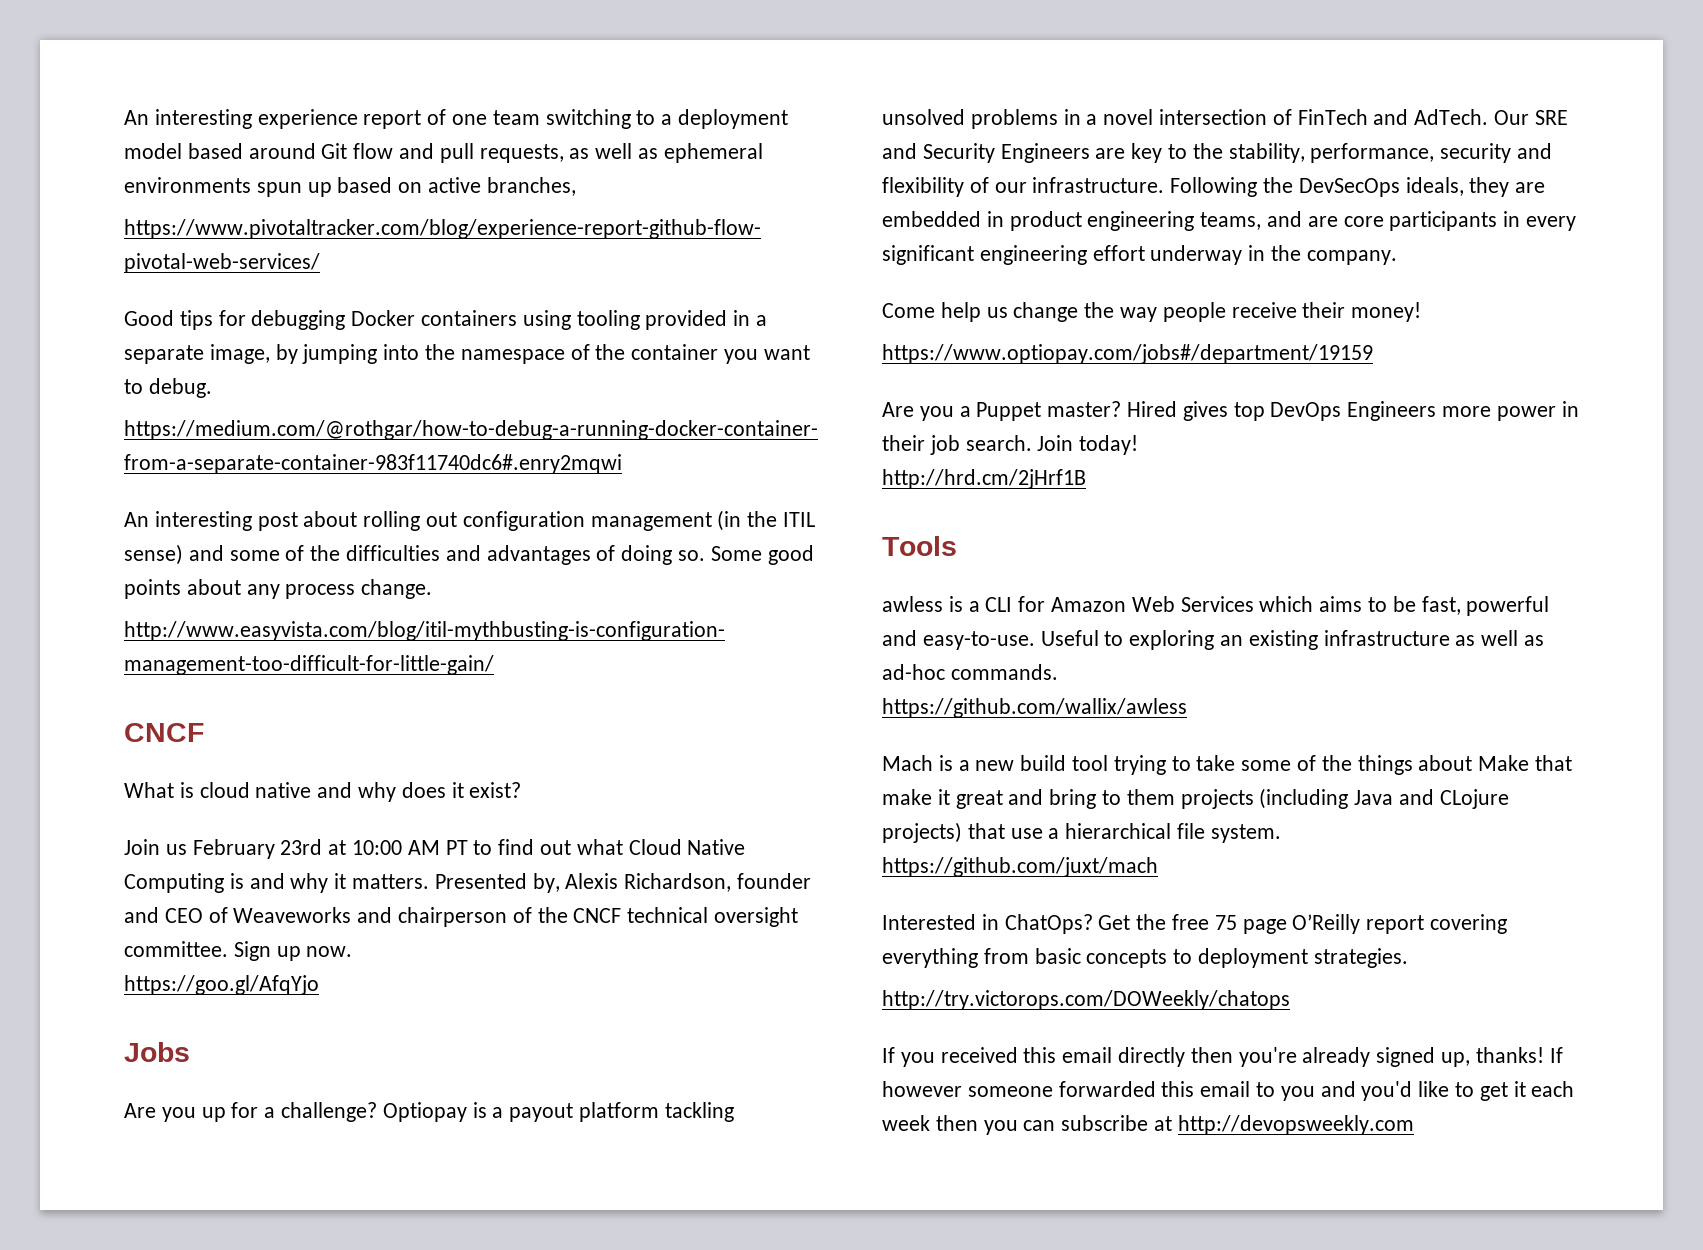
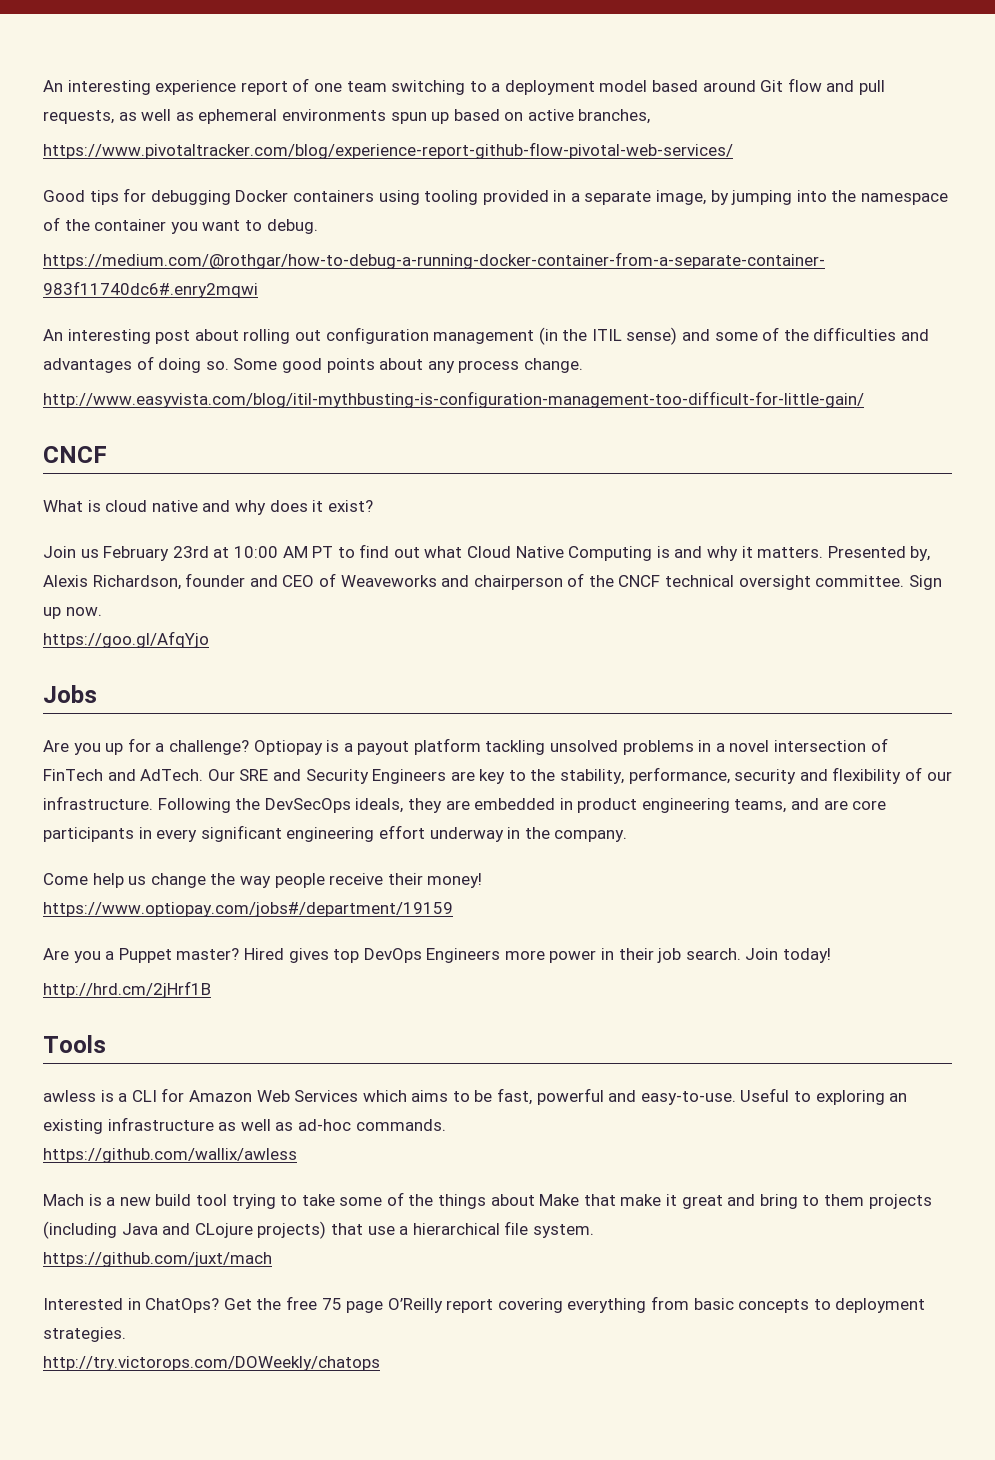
[882,1047,1563,1067] [882,1081,1575,1101] [882,1115,1414,1135] // If you received this email directly then you're already signed up, thanks! If however someone forwarded this email to you and you'd like to get it each week then you can subscribe at http://devopsweekly.com -> (380, 1363) none

